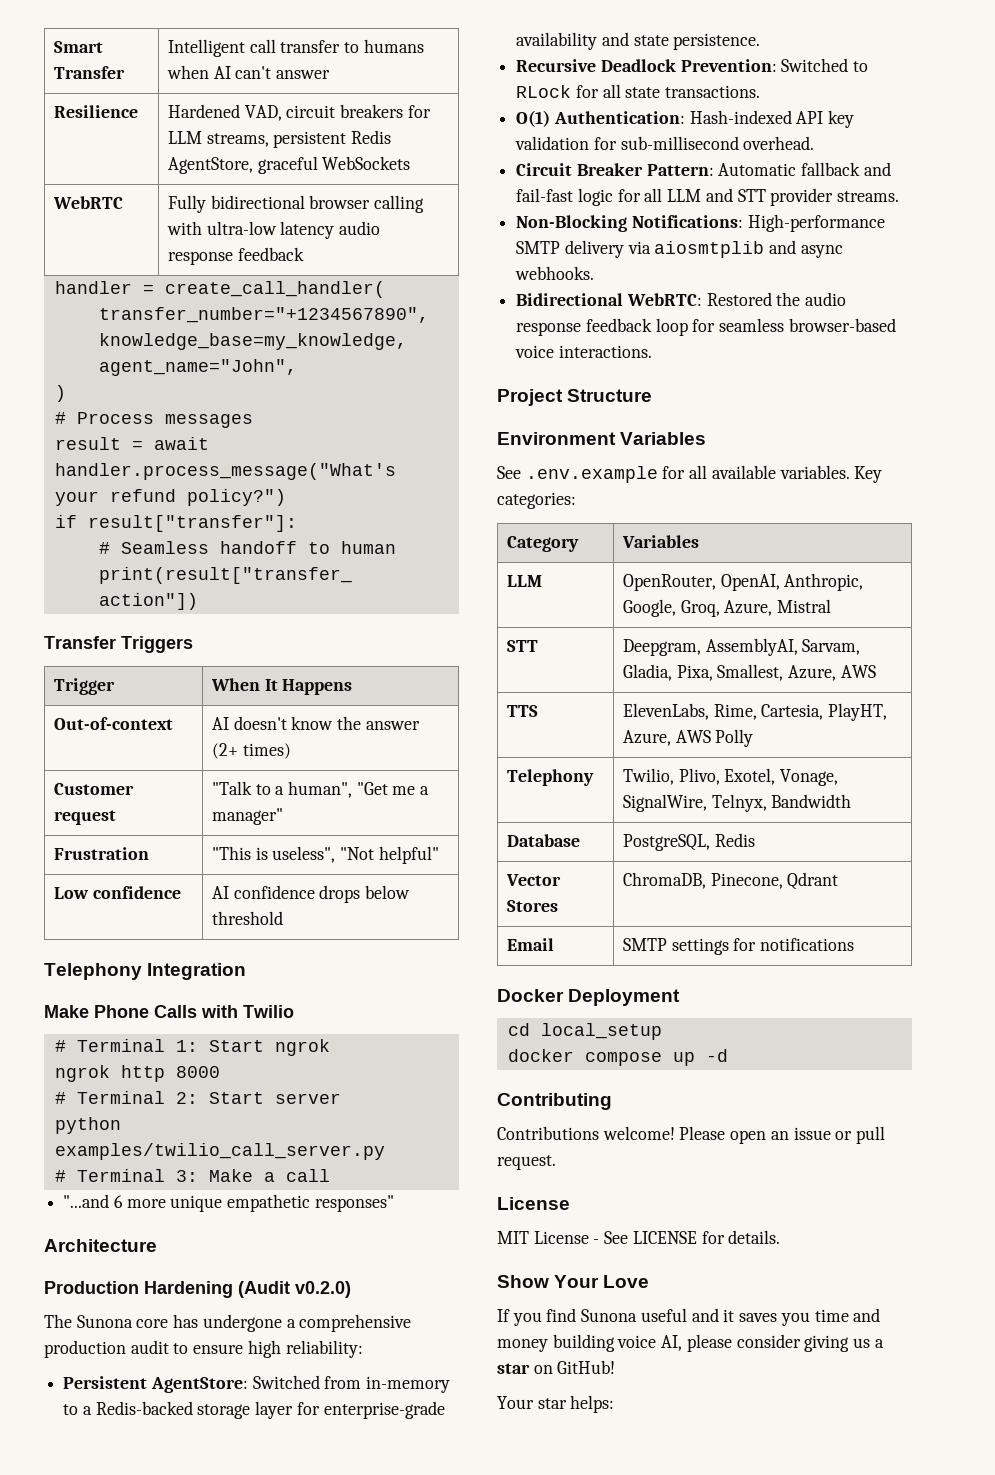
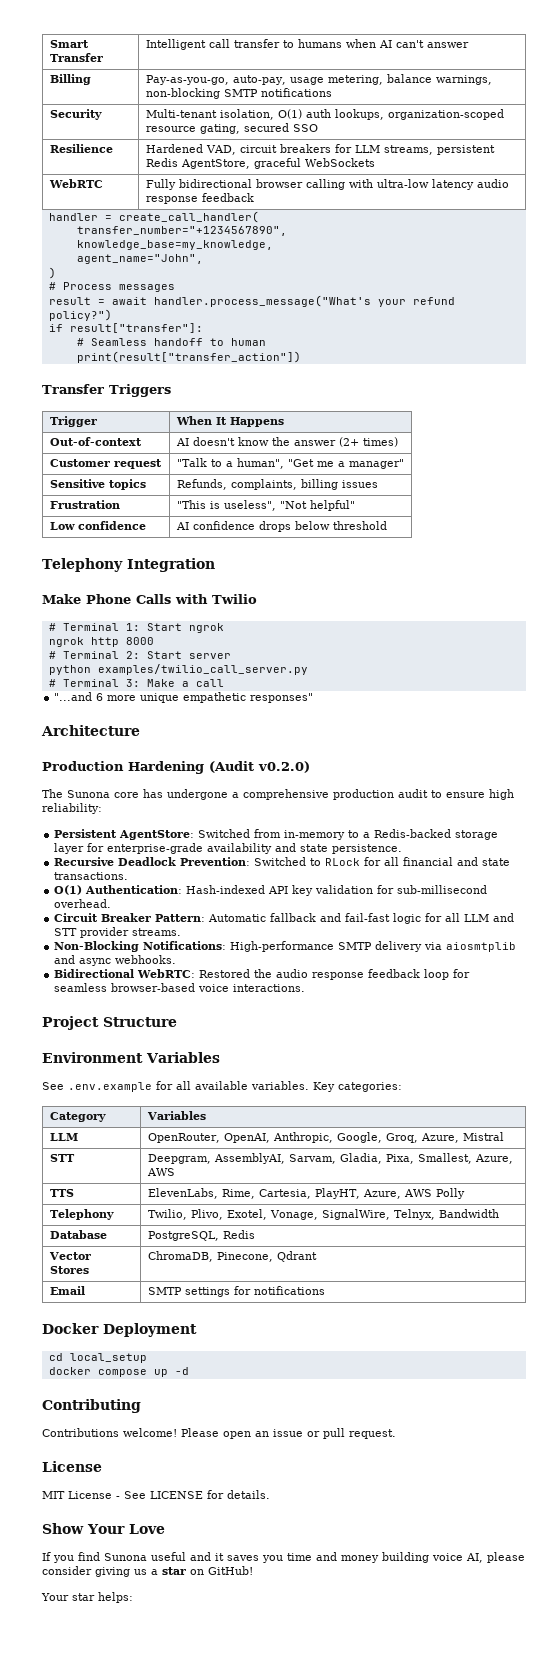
(331, 74) none -> [49,74,91,85] [145,74,492,85] [145,88,332,99] [49,109,102,120] [145,109,504,120] [145,123,318,134] // Billing | Pay-as-you-go, auto-pay, usage metering, balance warnings, non-blocking SMTP notifications // Security | Multi-tenant isolation, O(1) auth lookups, organization-scoped resource gating, secured SSO
(283, 816) none -> [49,479,146,490] [176,479,378,490] // Sensitive topics | Refunds, complaints, billing issues
(621, 91) none -> [403,857,479,866] financial and

